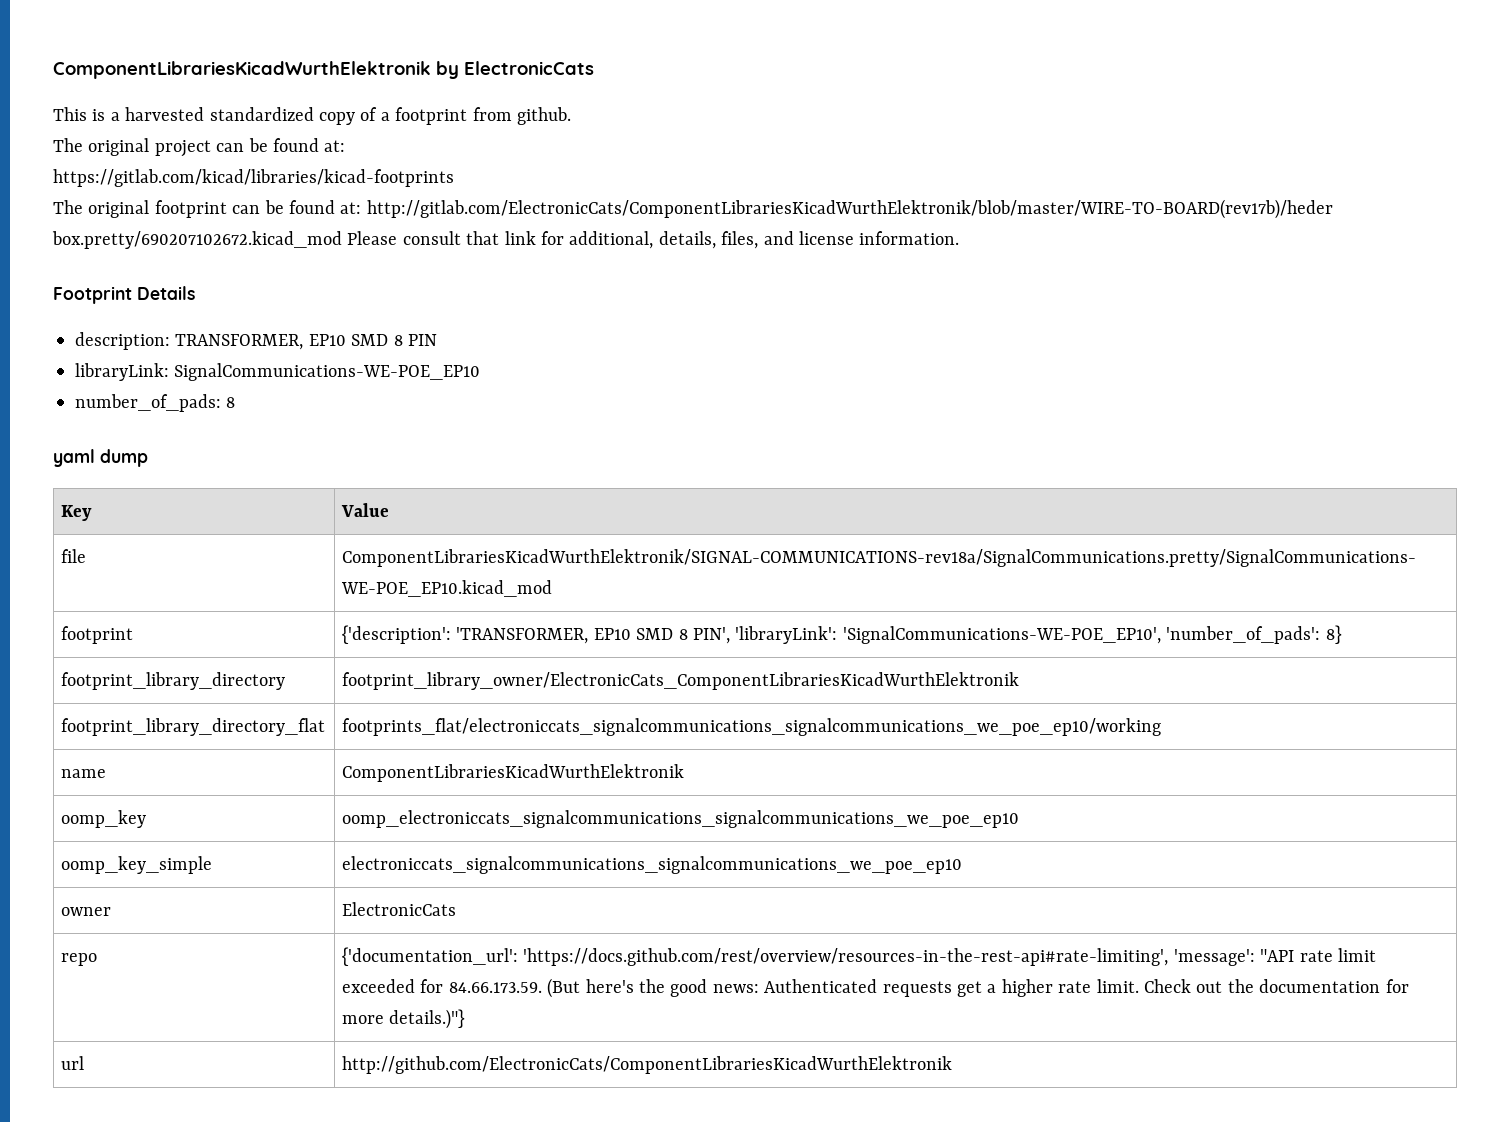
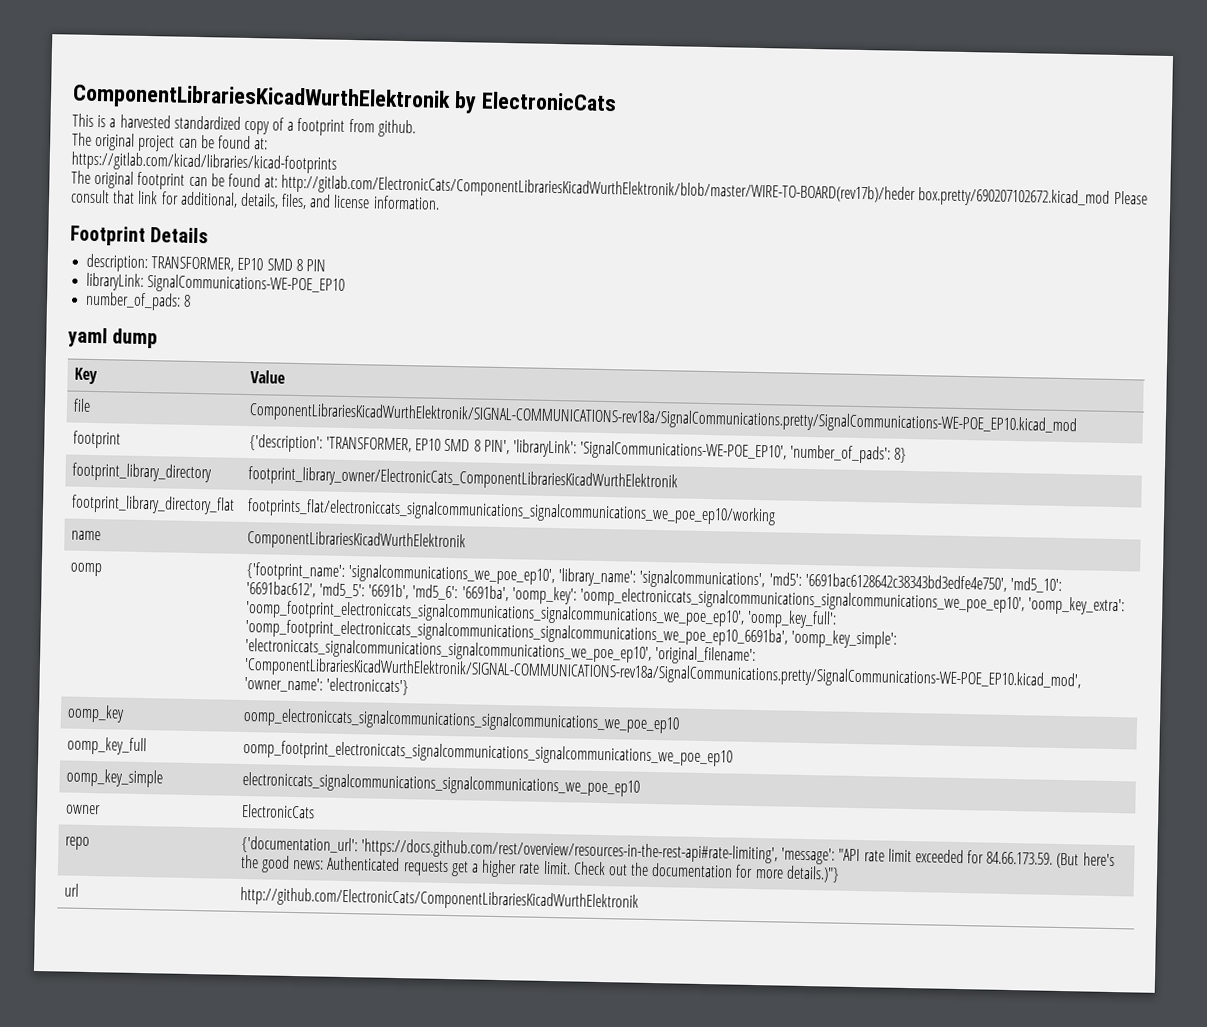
(685, 773) none -> [69,562,102,577] [245,562,1062,593] [245,581,1126,616] [244,600,838,629] [244,619,898,649] [244,638,757,666] [243,657,1081,691] [243,676,410,696] // oomp | {'footprint_name': 'signalcommunications_we_poe_ep10', 'library_name': 'signalcommunications', 'md5': '6691bac6128642c38343bd3edfe4e750', 'md5_10': '6691bac612', 'md5_5': '6691b', 'md5_6': '6691ba', 'oomp_key': 'oomp_electroniccats_signalcommunications_signalcommunications_we_poe_ep10', 'oomp_key_extra': 'oomp_footprint_electroniccats_signalcommunications_signalcommunications_we_poe_ep10', 'oomp_key_full': 'oomp_footprint_electroniccats_signalcommunications_signalcommunications_we_poe_ep10_6691ba', 'oomp_key_simple': 'electroniccats_signalcommunications_signalcommunications_we_poe_ep10', 'original_filename': 'ComponentLibrariesKicadWurthElektronik/SIGNAL-COMMUNICATIONS-rev18a/SignalCommunications.pretty/SignalCommunications-WE-POE_EP10.kicad_mod', 'owner_name': 'electroniccats'}
(1020, 819) none -> [66,736,147,756] [242,739,733,767] // oomp_key_full | oomp_footprint_electroniccats_signalcommunications_signalcommunications_we_poe_ep10

